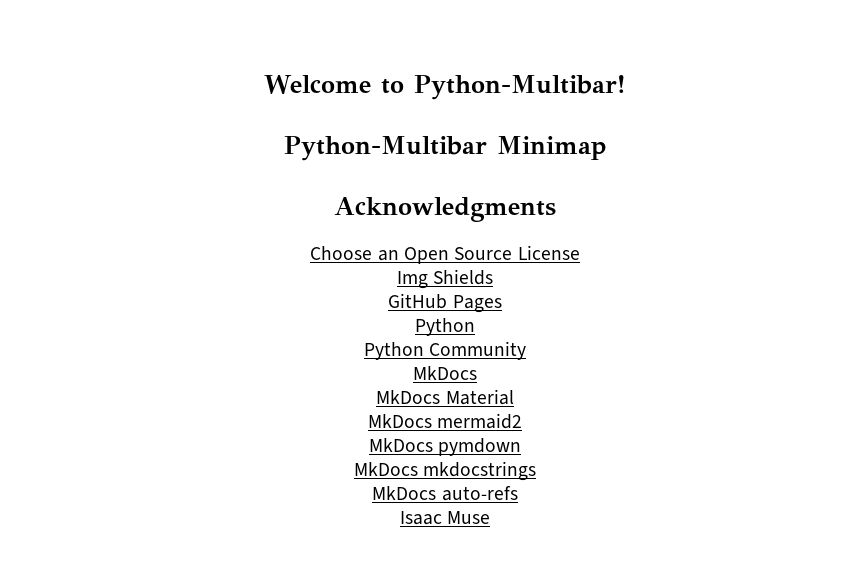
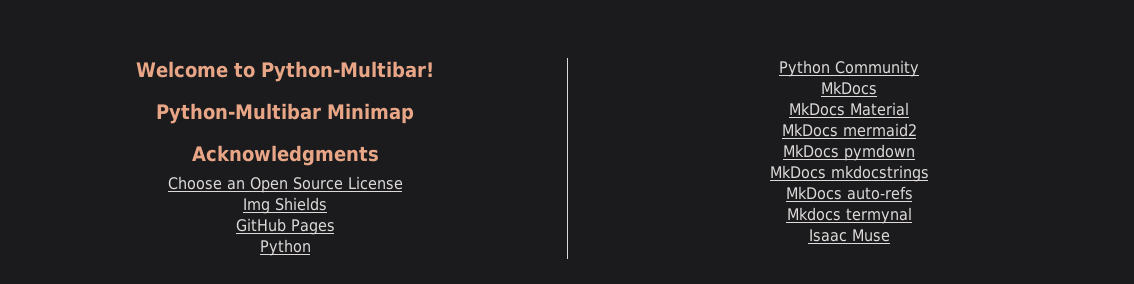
(518, 493) none -> [786,207,912,224] // Mkdocs termynal

